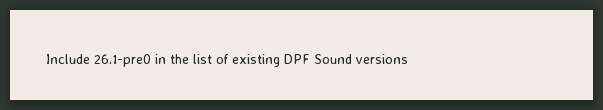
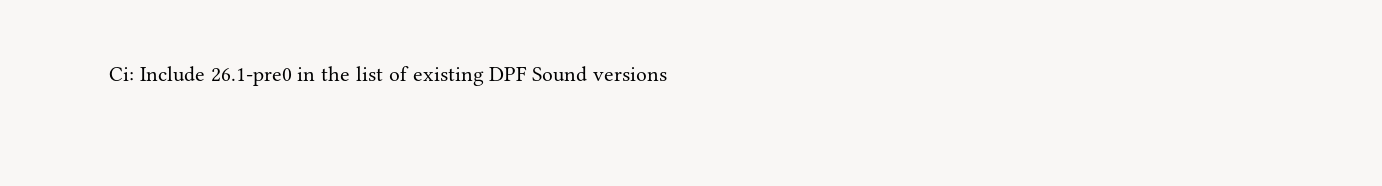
(46, 59) none -> [109,67,134,81] Ci:

